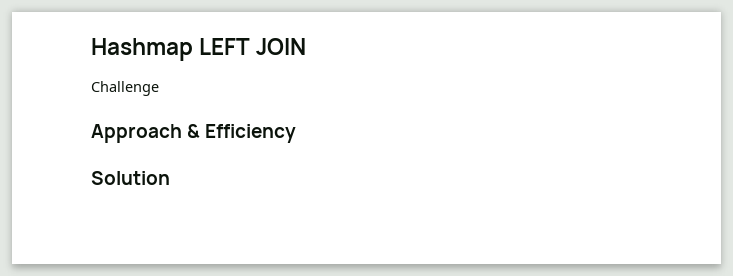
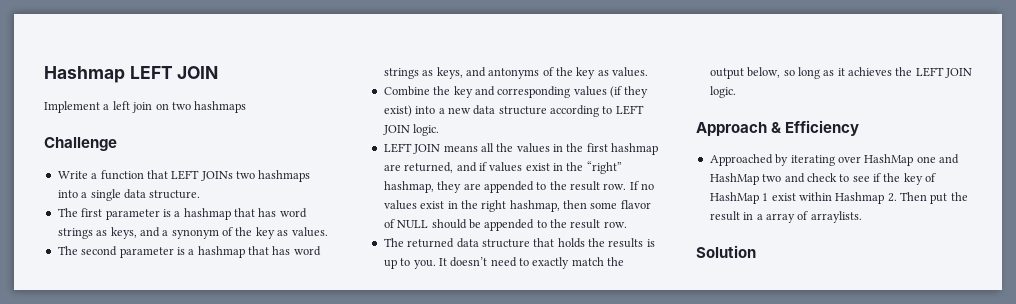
[91,81,159,96] [91,124,297,143] Challenge // Approach & Efficiency -> [44,101,247,113] [44,137,117,151] [57,170,311,182] [57,189,201,201] [57,208,307,220] [57,227,328,239] [57,246,321,258] [383,67,649,79] [383,86,649,98] [383,105,644,117] [382,124,440,136] [383,143,659,155] [383,161,622,174] [383,181,655,193] [383,200,651,212] [383,219,627,231] [383,238,655,248] [383,257,625,269] [709,67,973,79] [709,86,736,98] [696,120,860,136] [709,154,959,166] [709,173,937,185] [709,192,968,204] [709,211,862,223] Implement a left join on two hashmaps // Challenge // Write a function that LEFT JOINs two hashmaps into a single data structure. // The first parameter is a hashmap that has word strings as keys, and a synonym of the key as values. // The second parameter is a hashmap that has word strings as keys, and antonyms of the key as values. // Combine the key and corresponding values (if they exist) into a new data structure according to LEFT JOIN logic. // LEFT JOIN means all the values in the first hashmap are returned, and if values exist in the “right” hashmap, they are appended to the result row. If no values exist in the right hashmap, then some flavor of NULL should be appended to the result row. // The returned data structure that holds the results is up to you. It doesn’t need to exactly match the output below, so long as it achieves the LEFT JOIN logic. // Approach & Efficiency // Approached by iterating over HashMap one and HashMap two and check to see if the key of HashMap 1 exist within Hashmap 2. Then put the result in a array of arraylists.

